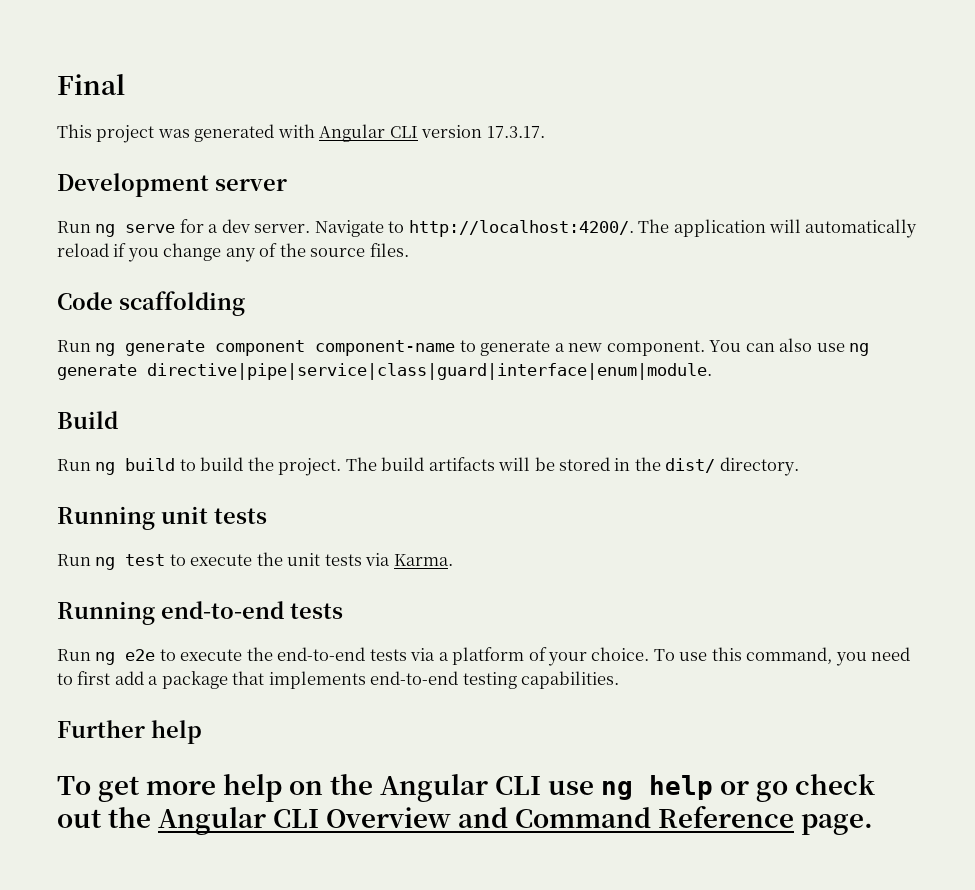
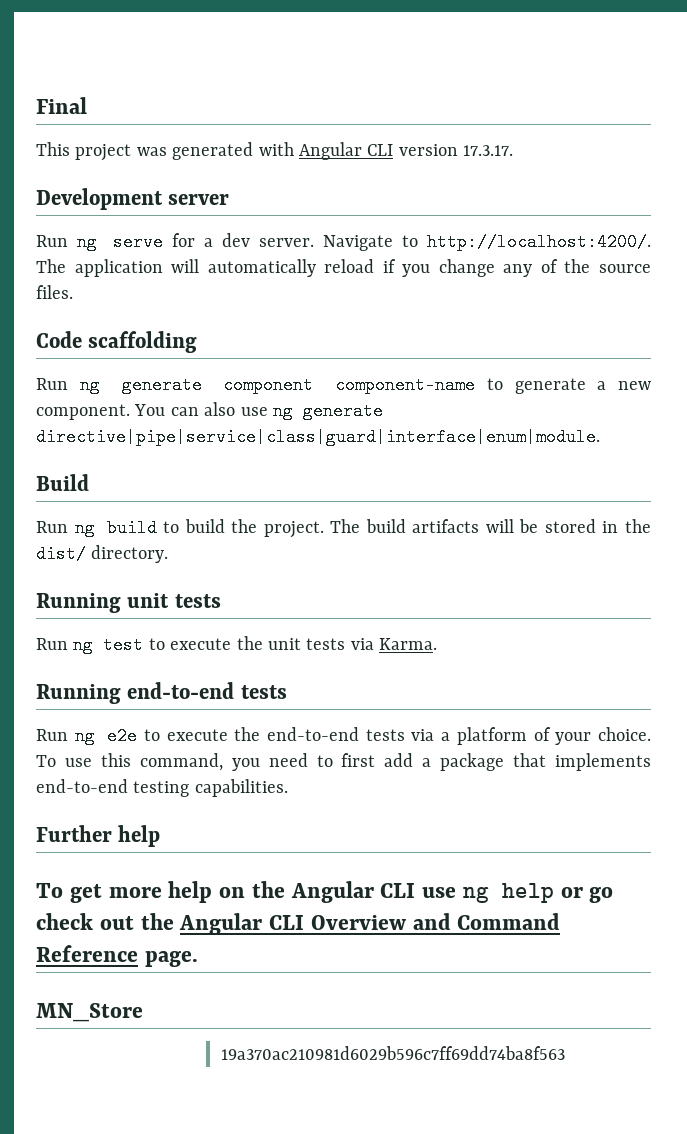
(874, 824) none -> [36,1003,143,1022] [220,1046,565,1060] // MN_Store // 19a370ac210981d6029b596c7ff69dd74ba8f563

